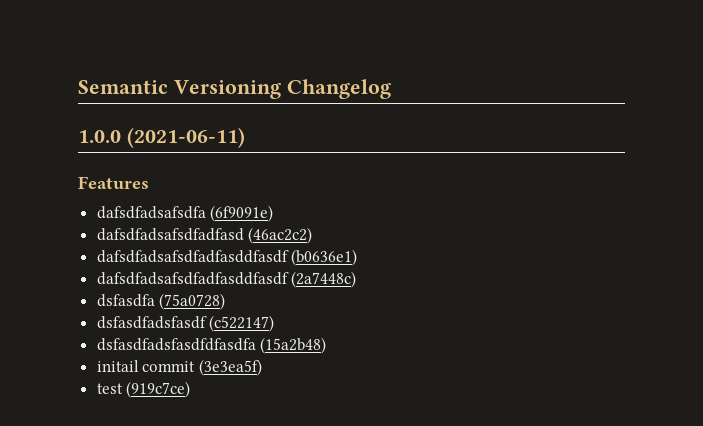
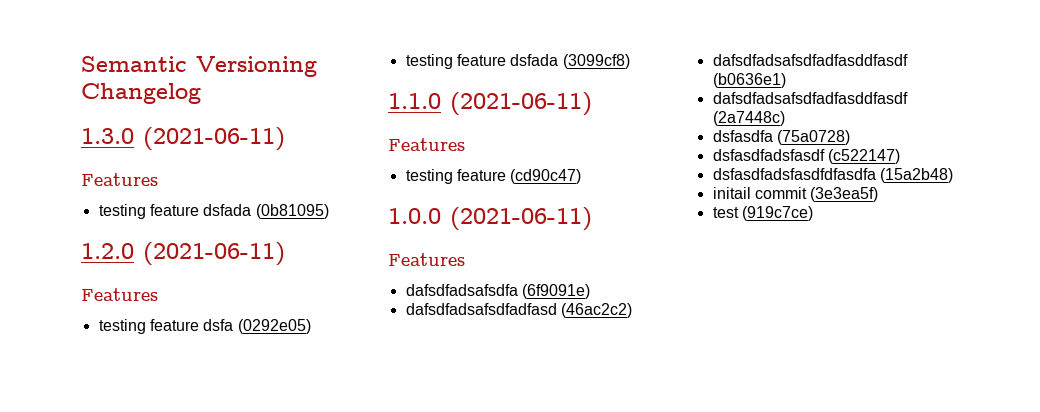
(391, 89) none -> [81,127,285,151] [81,173,158,186] [98,204,329,219] [81,242,285,266] [81,288,158,301] [98,319,311,334] [405,54,630,69] [388,92,592,116] [388,138,465,151] [405,169,582,184] // 1.3.0 (2021-06-11) // Features // testing feature dsfada (0b81095) // 1.2.0 (2021-06-11) // Features // testing feature dsfa (0292e05) // testing feature dsfada (3099cf8) // 1.1.0 (2021-06-11) // Features // testing feature (cd90c47)

